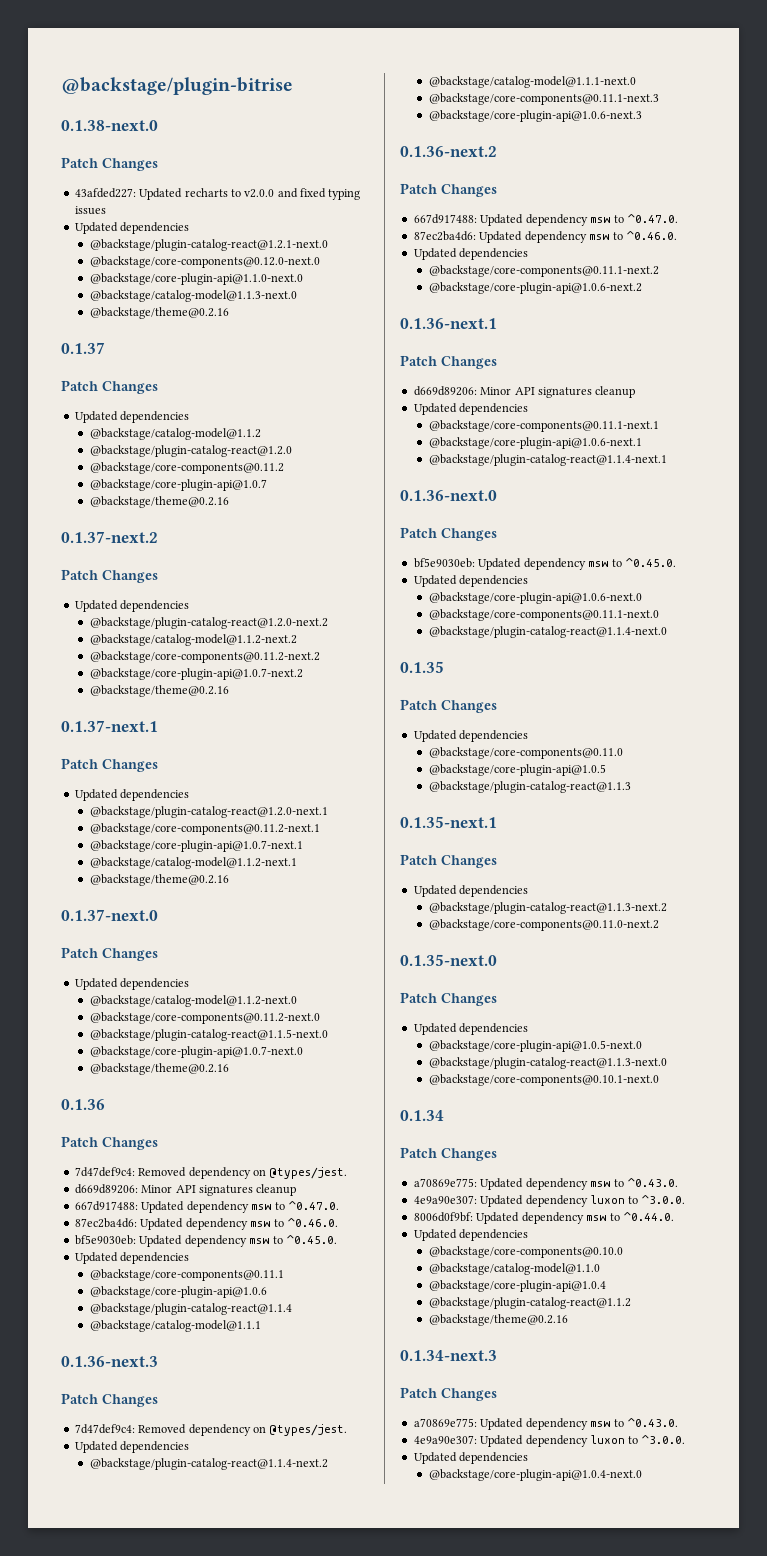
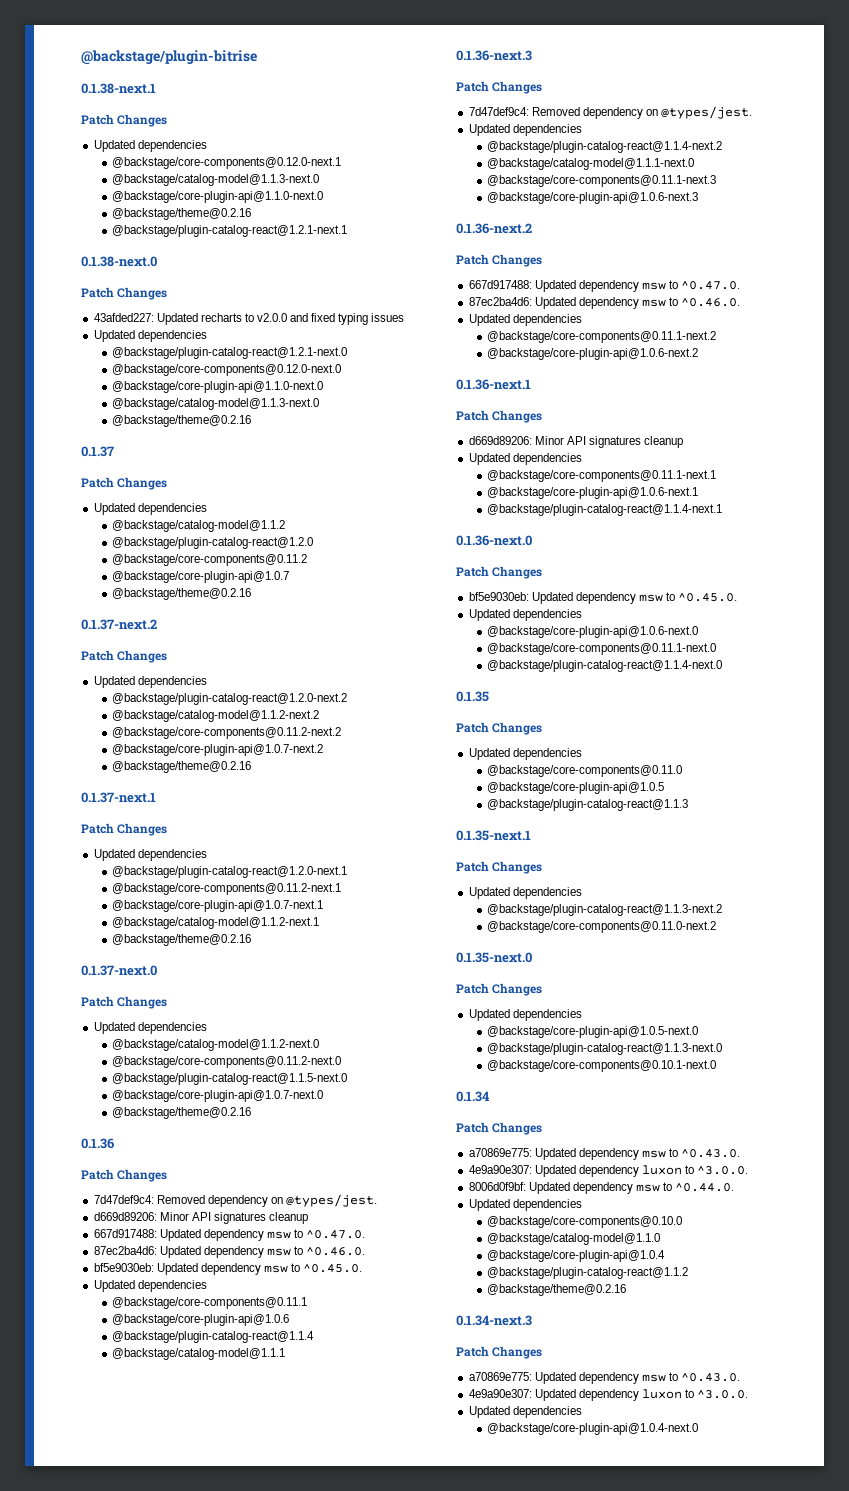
(293, 86) none -> [81,83,156,94] [81,114,168,127] [93,140,207,152] [112,157,342,169] [112,174,320,186] [112,191,324,203] [112,208,252,220] [112,225,348,237] // 0.1.38-next.1 // Patch Changes // Updated dependencies // @backstage/core-components@0.12.0-next.1 // @backstage/catalog-model@1.1.3-next.0 // @backstage/core-plugin-api@1.1.0-next.0 // @backstage/theme@0.2.16 // @backstage/plugin-catalog-react@1.2.1-next.1

